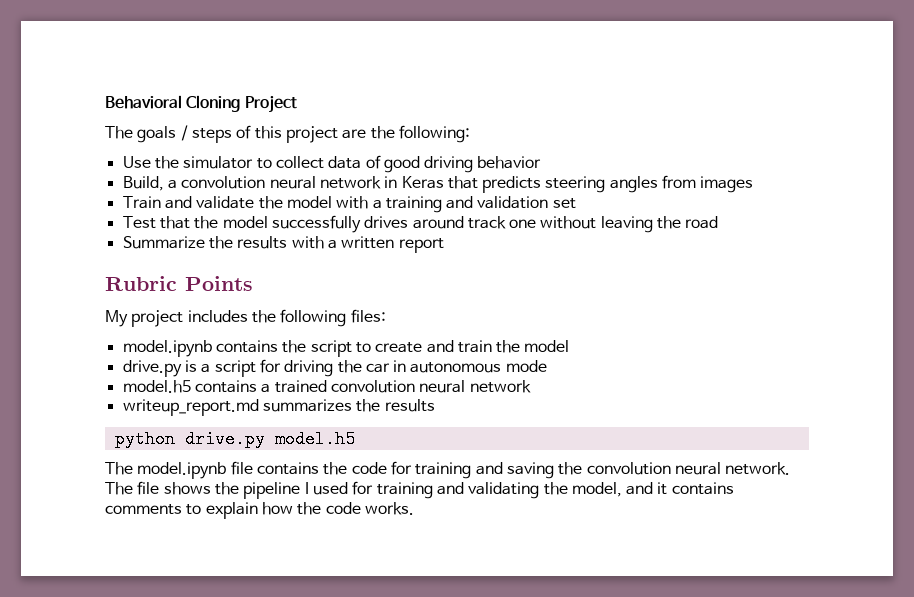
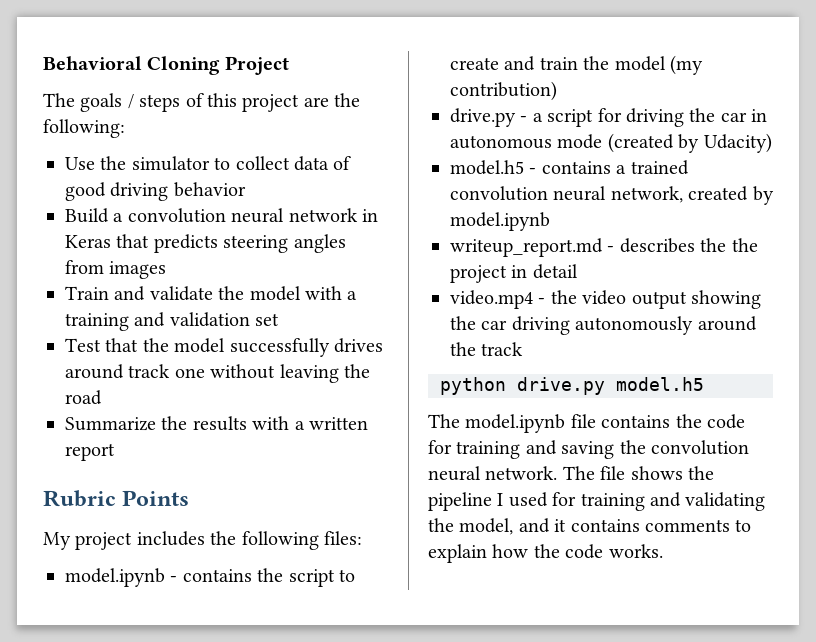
[122,176,164,191] Build, -> [65,208,109,223] Build
(212, 348) none -> [170,576,178,582] -
[122,360,197,377] // drive.py is -> [670,55,703,75] [450,81,557,101] [450,108,528,127] (my contribution) // drive.py -
[122,380,191,393] // model.h5 -> [607,133,772,153] [450,160,537,175] (created by Udacity) // model.h5 -
[469,380,531,393] [122,399,435,416] network // writeup_report.md summarizes the results -> [610,186,774,205] [450,212,550,231] [450,238,758,257] [450,264,578,283] [450,290,761,309] [450,316,757,335] [450,342,524,356] network, created by model.ipynb // writeup_report.md - describes the the project in detail // video.mp4 - the video output showing the car driving autonomously around the track

